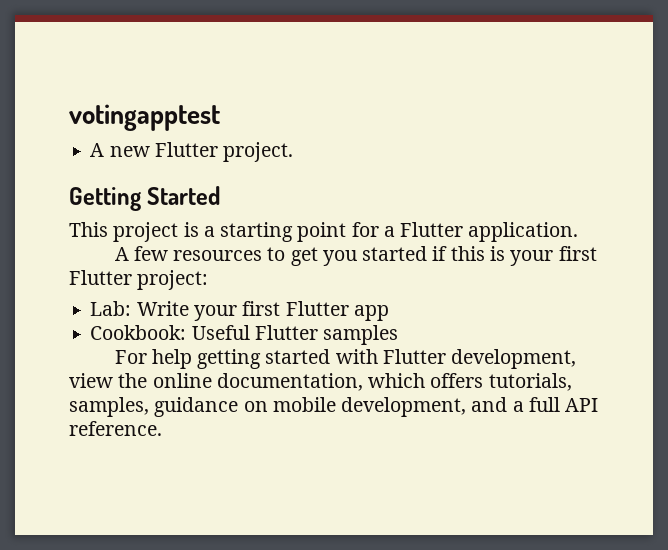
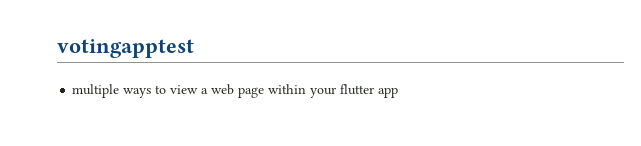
[90,142,294,162] [69,186,221,211] [69,222,579,242] [114,246,597,266] [69,270,209,290] [90,301,389,321] [90,325,399,345] [114,349,577,369] [69,373,572,391] [69,397,599,417] [69,421,162,436] A new Flutter project. // Getting Started // This project is a starting point for a Flutter application. // A few resources to get you started if this is your first Flutter project: // Lab: Write your first Flutter app // Cookbook: Useful Flutter samples // For help getting started with Flutter development, view the online documentation, which offers tutorials, samples, guidance on mobile development, and a full API reference. -> [72,84,399,98] multiple ways to view a web page within your flutter app

